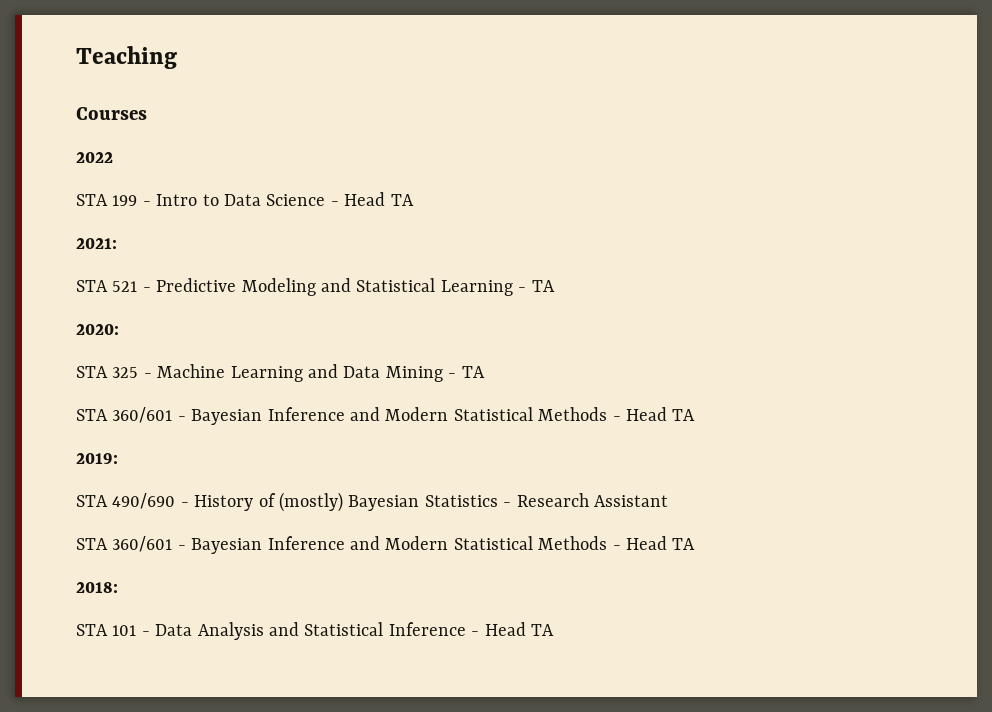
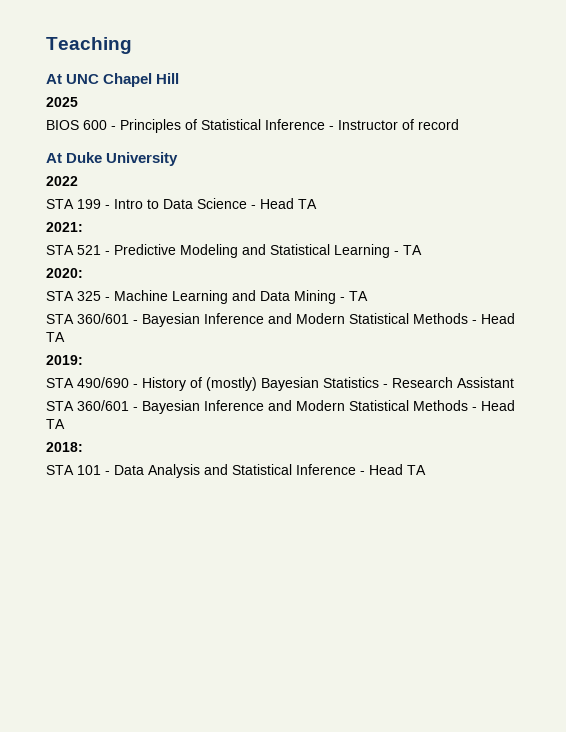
[76,107,147,120] Courses -> [46,73,180,87] [46,97,78,107] [46,119,459,133] [46,152,179,166] At UNC Chapel Hill // 2025 // BIOS 600 - Principles of Statistical Inference - Instructor of record // At Duke University

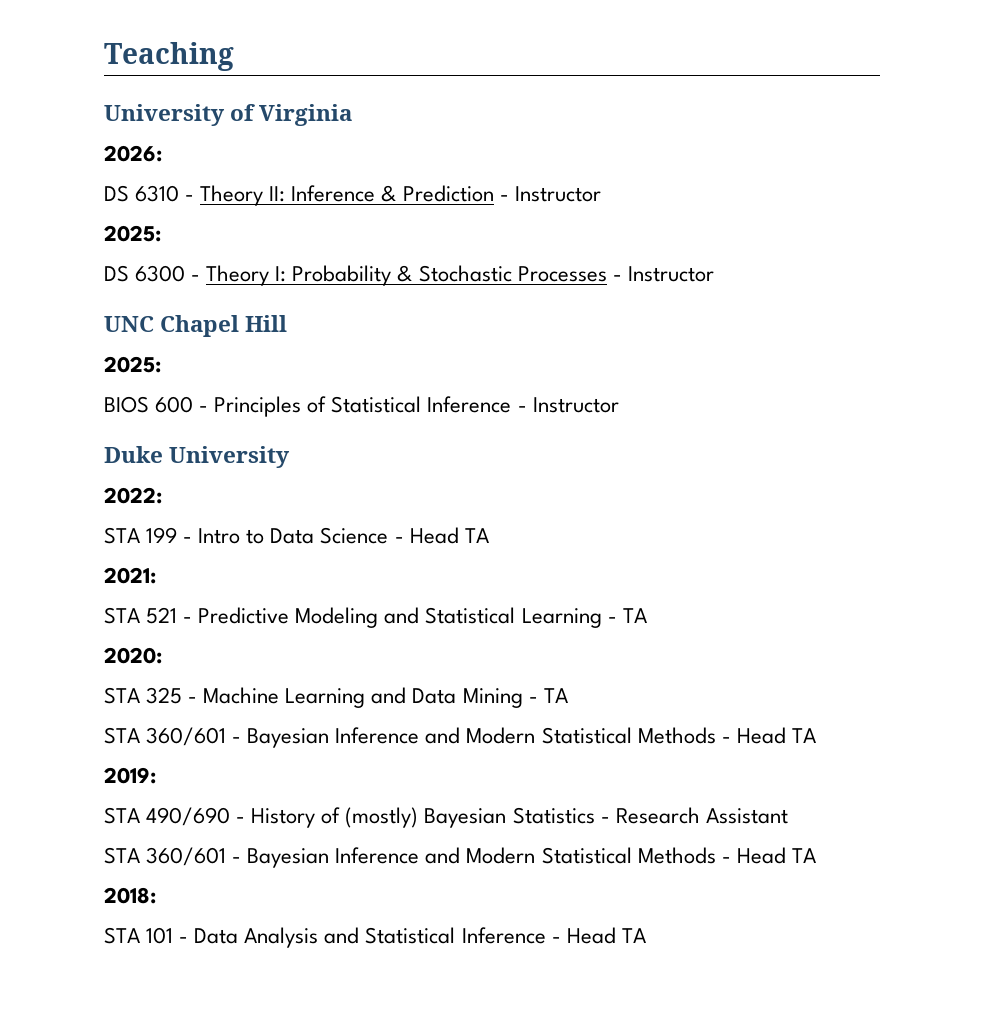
[46,74,62,84] At -> [104,104,353,126] [104,145,162,162] [104,185,601,206] [104,225,161,242] [104,265,714,286] University of Virginia // 2026: // DS 6310 - Theory II: Inference & Prediction - Instructor // 2025: // DS 6300 - Theory I: Probability & Stochastic Processes - Instructor //
[46,97,78,107] 2025 -> [104,356,161,373] 2025:
[402,119,459,130] [46,153,62,163] of record // At -> (619, 405) //
[46,176,78,186] 2022 -> [104,487,162,504] 2022:

